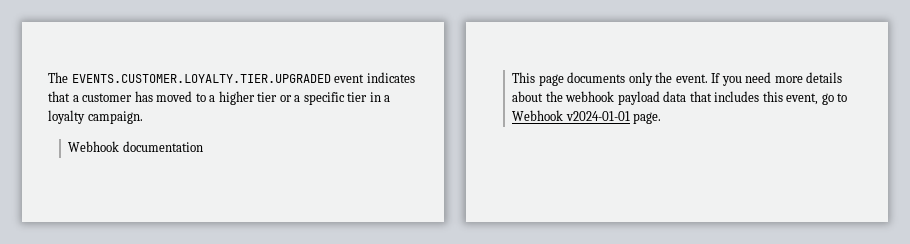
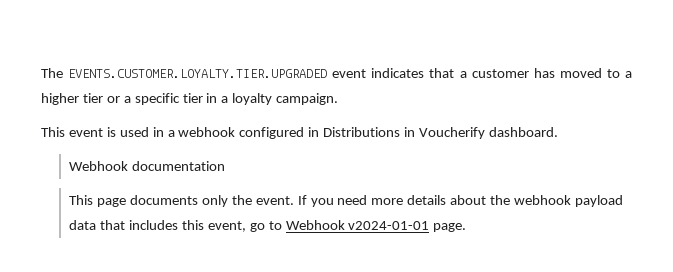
(143, 117) none -> [41,127,558,139] // This event is used in a webhook configured in Distributions in Voucherify dashboard.

